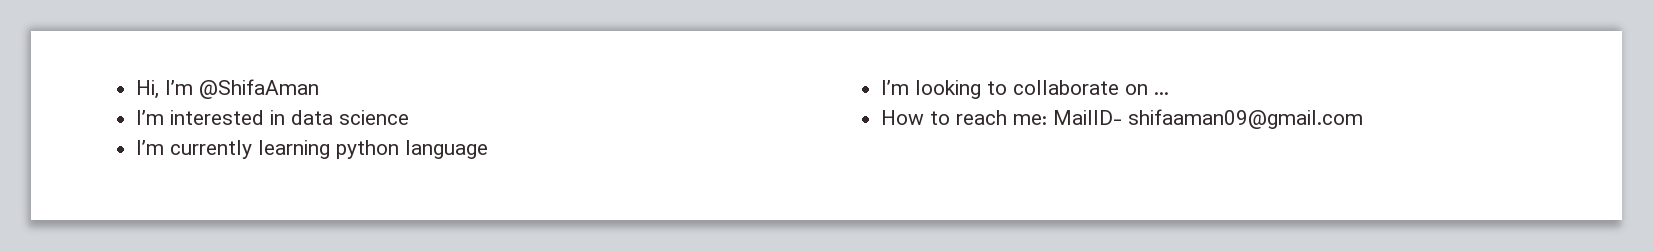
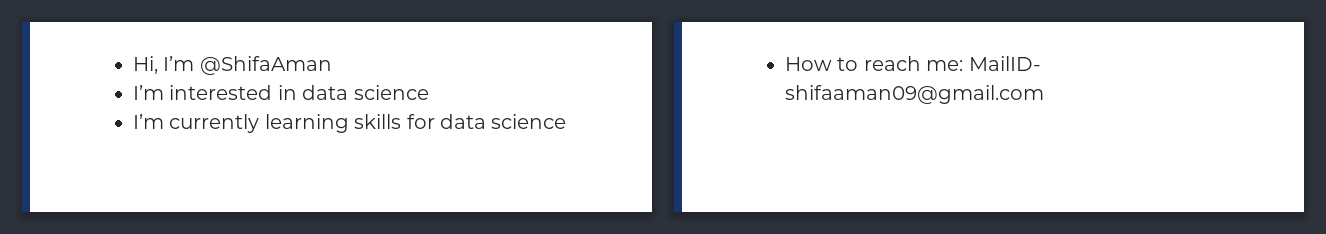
[336,140,489,159] [881,80,1170,99] python language // I’m looking to collaborate on ... -> [354,114,567,129] skills for data science

